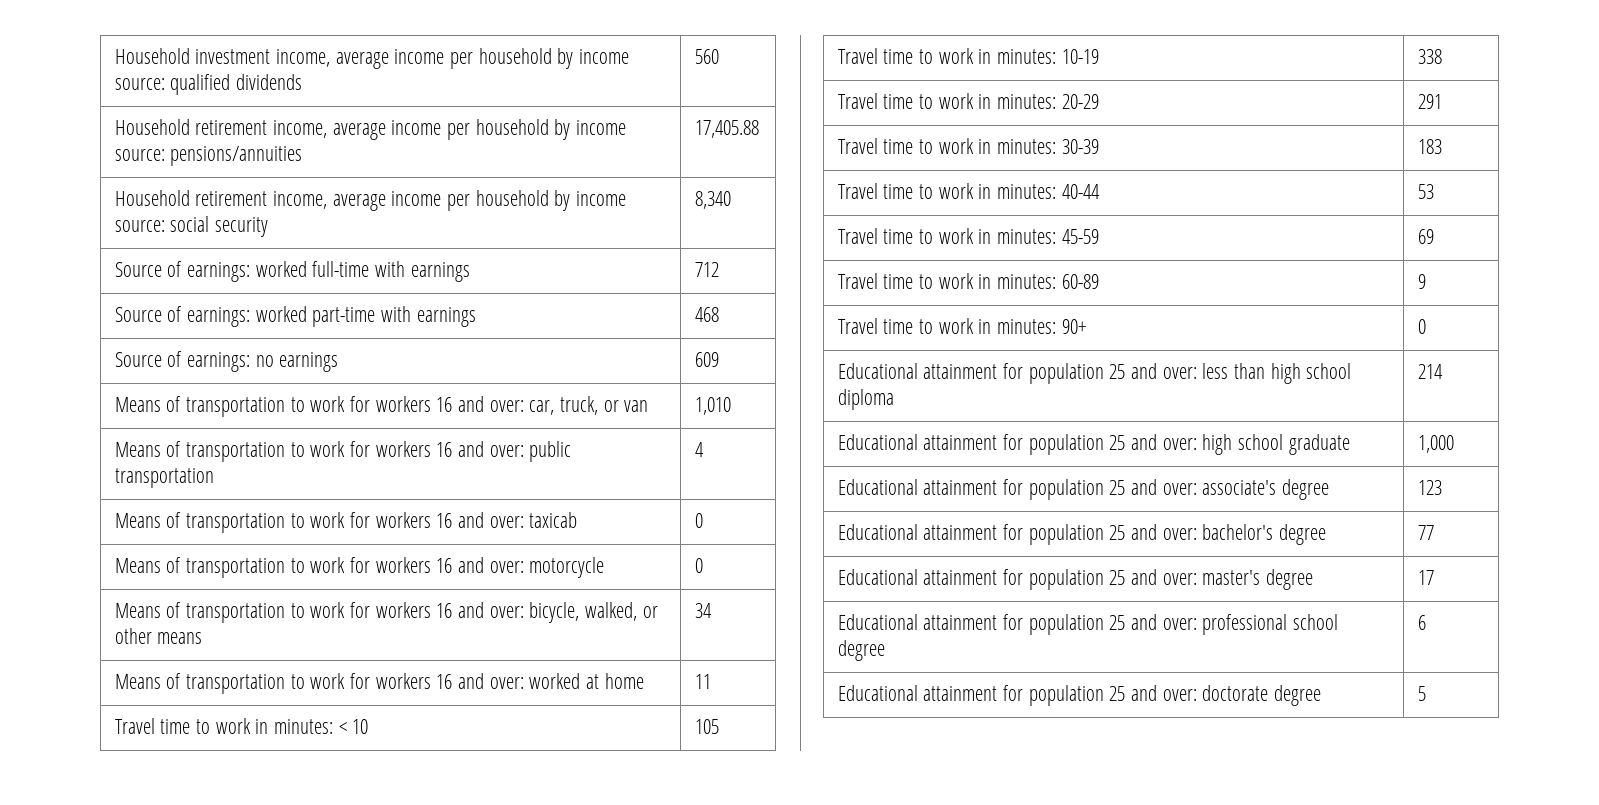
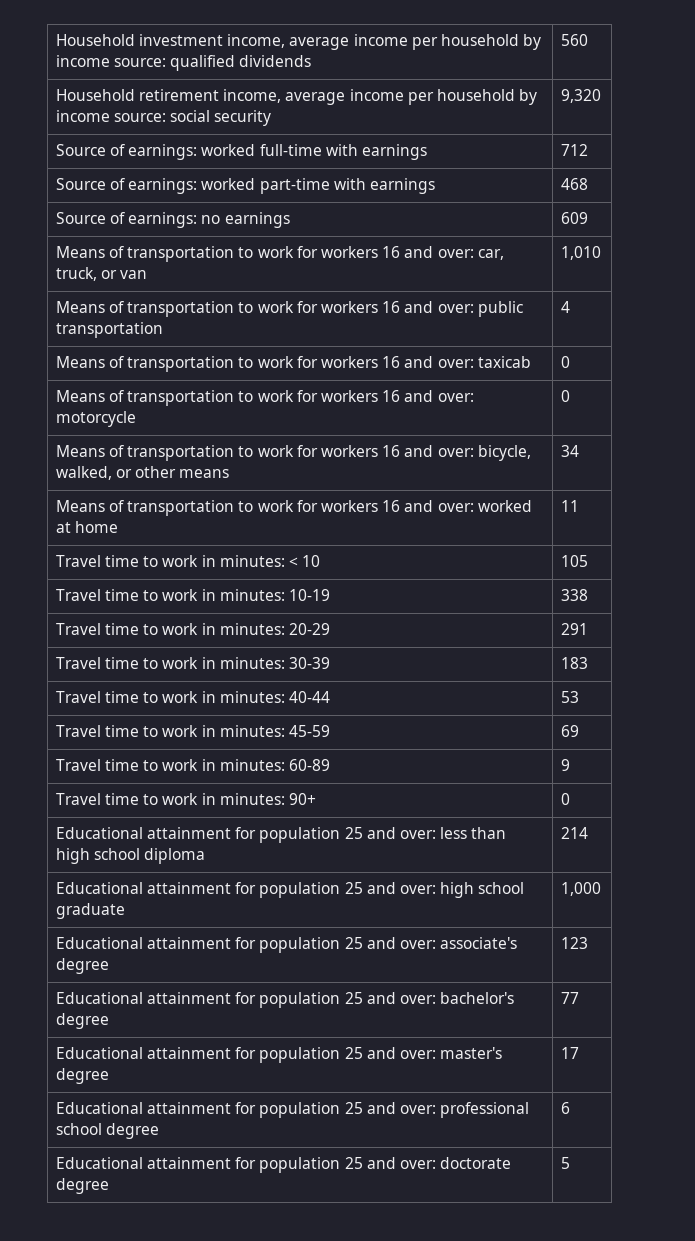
[114,119,626,140] [114,146,303,166] [694,120,759,138] // Household retirement income, average income per household by income source: pensions/annuities | 17,405.88 -> (588, 40) none
[694,191,731,209] 8,340 -> [560,89,601,103] 9,320

